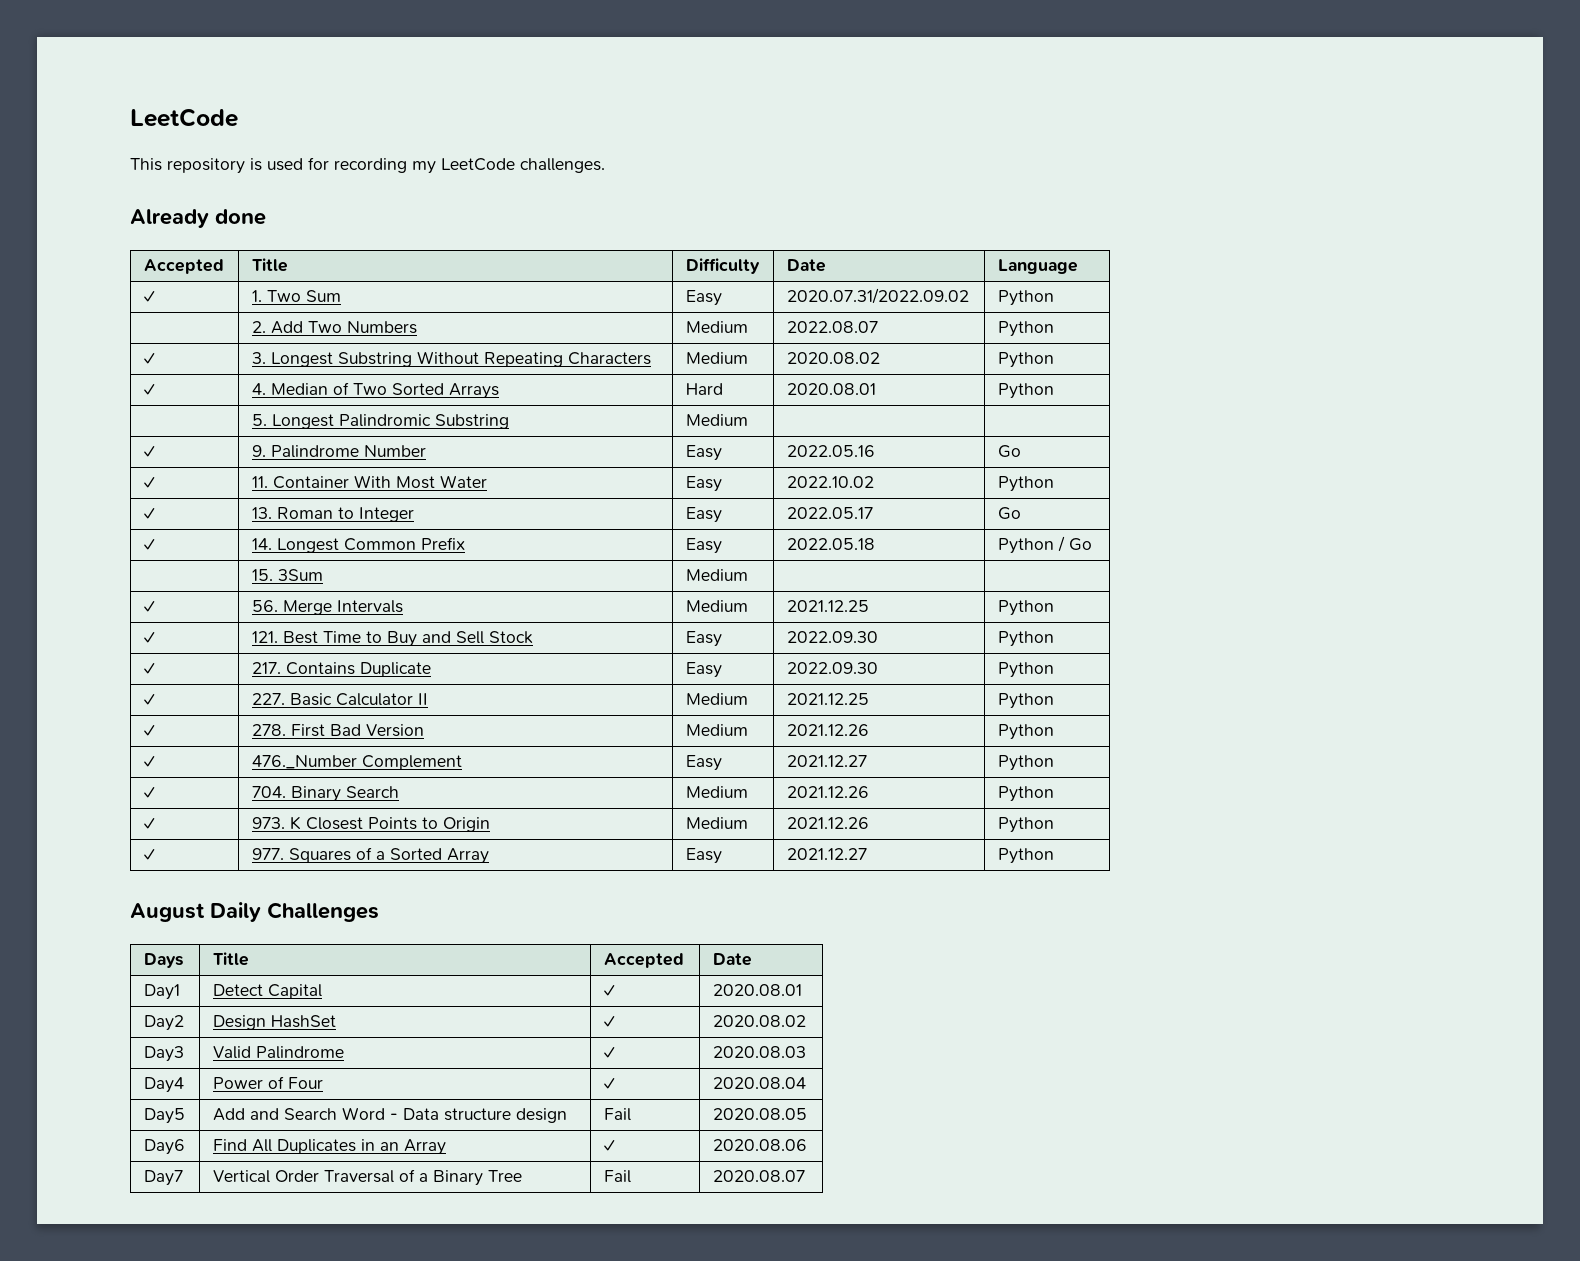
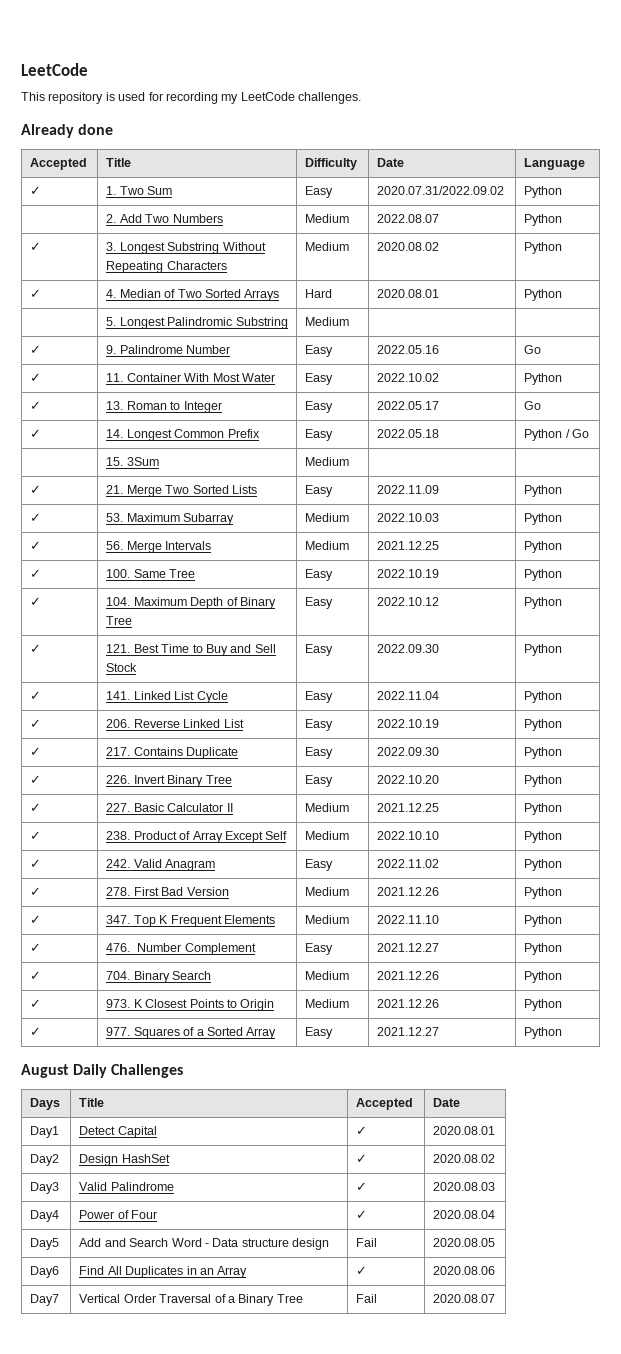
(748, 575) none -> [30,485,42,494] [106,485,257,497] [305,485,334,497] [377,485,440,494] [524,485,563,497] [30,513,42,522] [106,513,235,525] [305,513,350,522] [377,513,440,522] [524,513,563,525] // ✓ | 21. Merge Two Sorted Lists | Easy | 2022.11.09 | Python // ✓ | 53. Maximum Subarray | Medium | 2022.10.03 | Python
(1054, 608) none -> [30,569,42,578] [106,569,196,578] [305,569,334,581] [377,569,440,578] [524,569,563,581] [30,597,42,606] [106,597,276,609] [106,616,133,625] [305,597,334,609] [377,597,440,606] [524,597,563,609] // ✓ | 100. Same Tree | Easy | 2022.10.19 | Python // ✓ | 104. Maximum Depth of Binary Tree | Easy | 2022.10.12 | Python
(1054, 639) none -> [30,691,42,700] [106,691,228,703] [305,691,334,703] [377,691,440,700] [524,691,563,703] [30,719,42,728] [106,719,244,728] [305,719,334,731] [377,719,440,728] [524,719,563,731] // ✓ | 141. Linked List Cycle | Easy | 2022.11.04 | Python // ✓ | 206. Reverse Linked List | Easy | 2022.10.19 | Python
(1054, 670) none -> [30,775,42,784] [106,775,232,787] [305,775,334,787] [377,775,440,784] [524,775,563,787] // ✓ | 226. Invert Binary Tree | Easy | 2022.10.20 | Python
(1054, 701) none -> [30,831,42,840] [106,831,288,843] [305,831,350,840] [377,831,440,840] [524,831,563,843] [30,859,42,868] [106,859,216,871] [305,859,334,871] [377,859,440,868] [524,859,563,871] // ✓ | 238. Product of Array Except Self | Medium | 2022.10.10 | Python // ✓ | 242. Valid Anagram | Easy | 2022.11.02 | Python
(1054, 732) none -> [30,915,42,924] [106,915,275,927] [305,915,350,924] [377,915,440,924] [524,915,563,927] // ✓ | 347. Top K Frequent Elements | Medium | 2022.11.10 | Python

